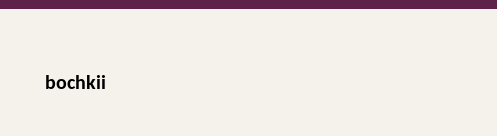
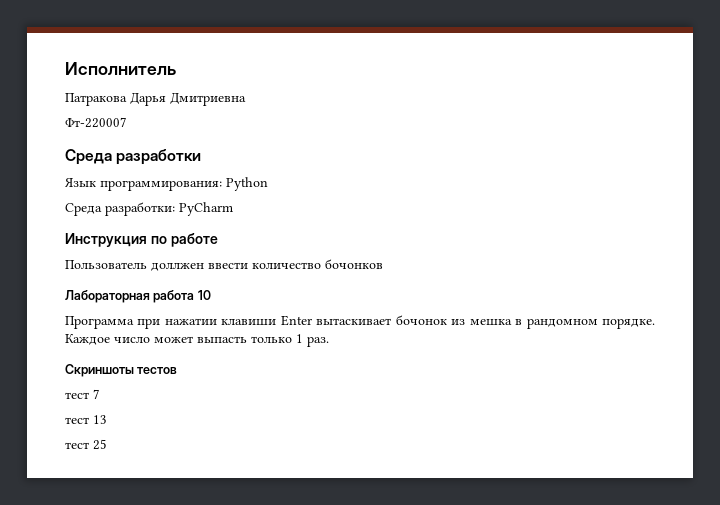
[45,75,106,89] bochkii -> [65,62,176,75] [65,92,246,106] [65,117,127,128] [65,149,202,165] [65,177,268,191] [65,202,233,216] [65,233,218,247] [65,259,383,271] [65,290,211,303] [65,315,655,329] [65,334,329,347] [65,364,178,377] [65,389,100,399] [65,415,107,424] [65,439,107,450] Исполнитель // Патракова Дарья Дмитриевна // Фт-220007 // Среда разработки // Язык программирования: Python // Среда разработки: PyCharm // Инструкция по работе // Пользователь доллжен ввести количество бочонков // Лабораторная работа 10 // Программа при нажатии клавиши Enter вытаскивает бочонок из мешка в рандомном порядке. Каждое число может выпасть только 1 раз. // Скриншоты тестов // тест 7 // тест 13 // тест 25

